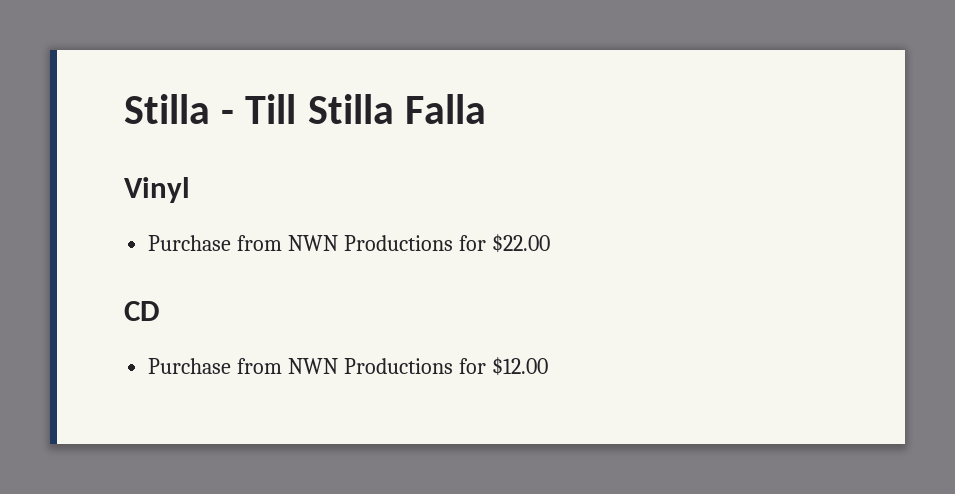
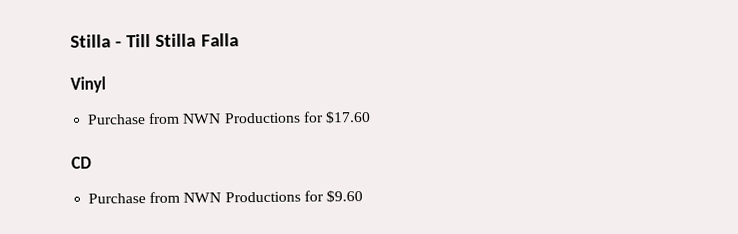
[491,234,550,253] $22.00 -> [324,110,371,124] $17.60
[491,357,548,376] $12.00 -> [325,190,363,203] $9.60

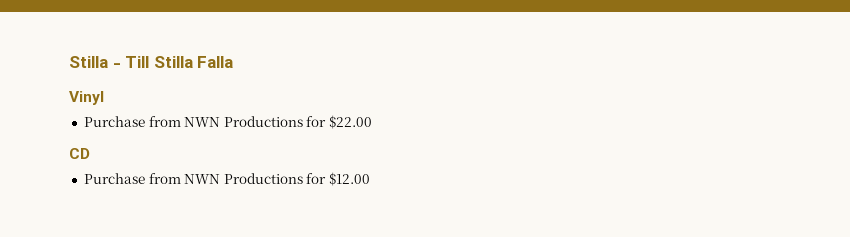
[324,110,371,124] $17.60 -> [329,115,373,129] $22.00
[325,190,363,203] $9.60 -> [329,172,371,186] $12.00

